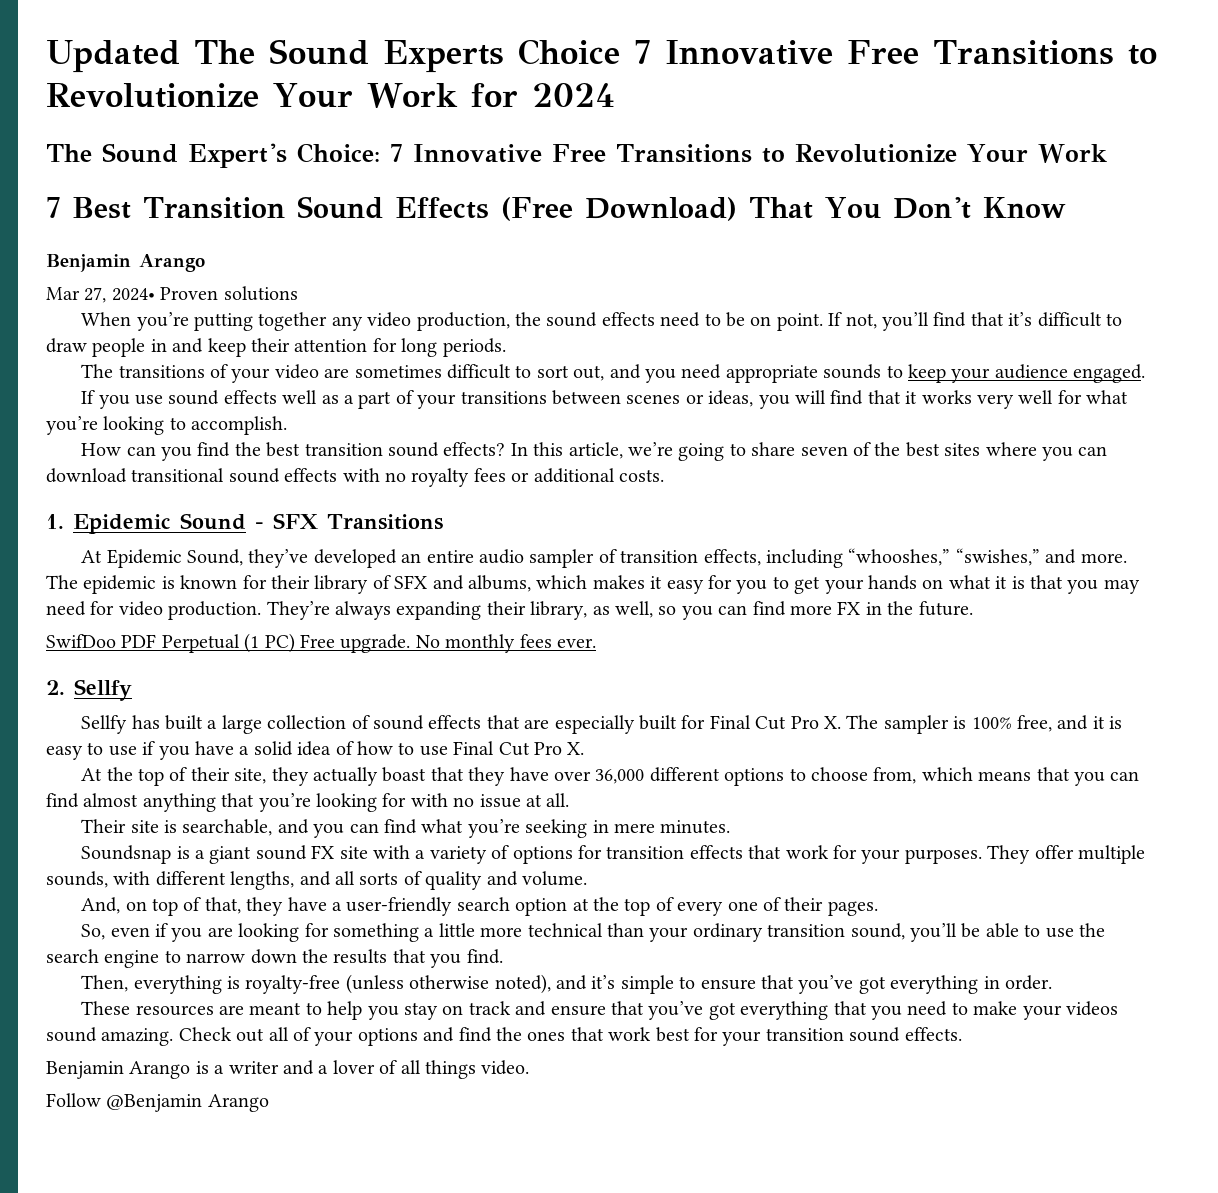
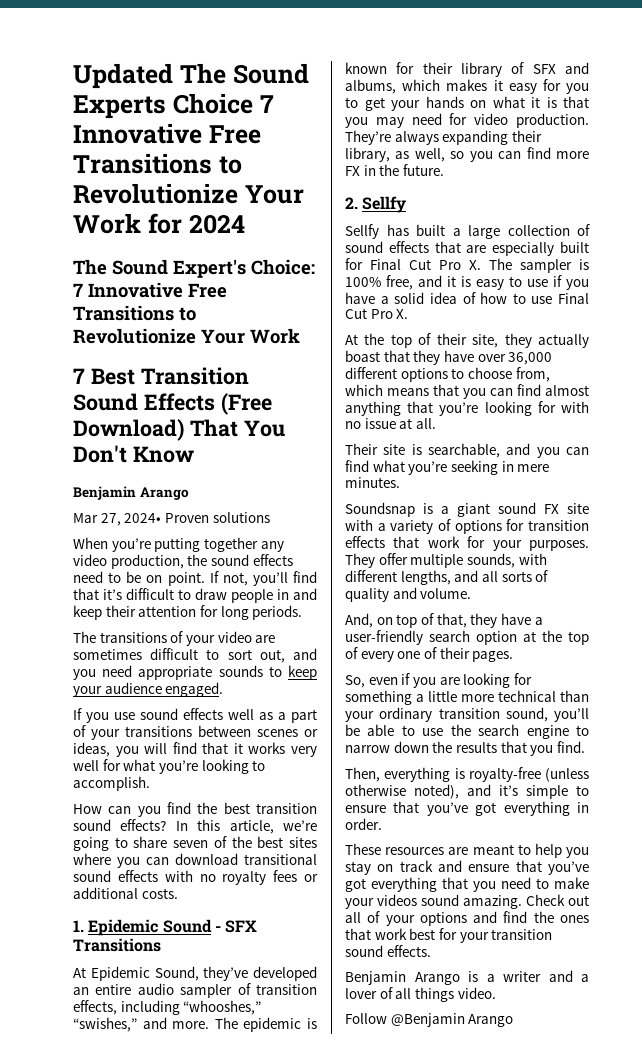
[46,633,596,653] // SwifDoo PDF Perpetual (1 PC) Free upgrade. No monthly fees ever. -> (444, 170) none

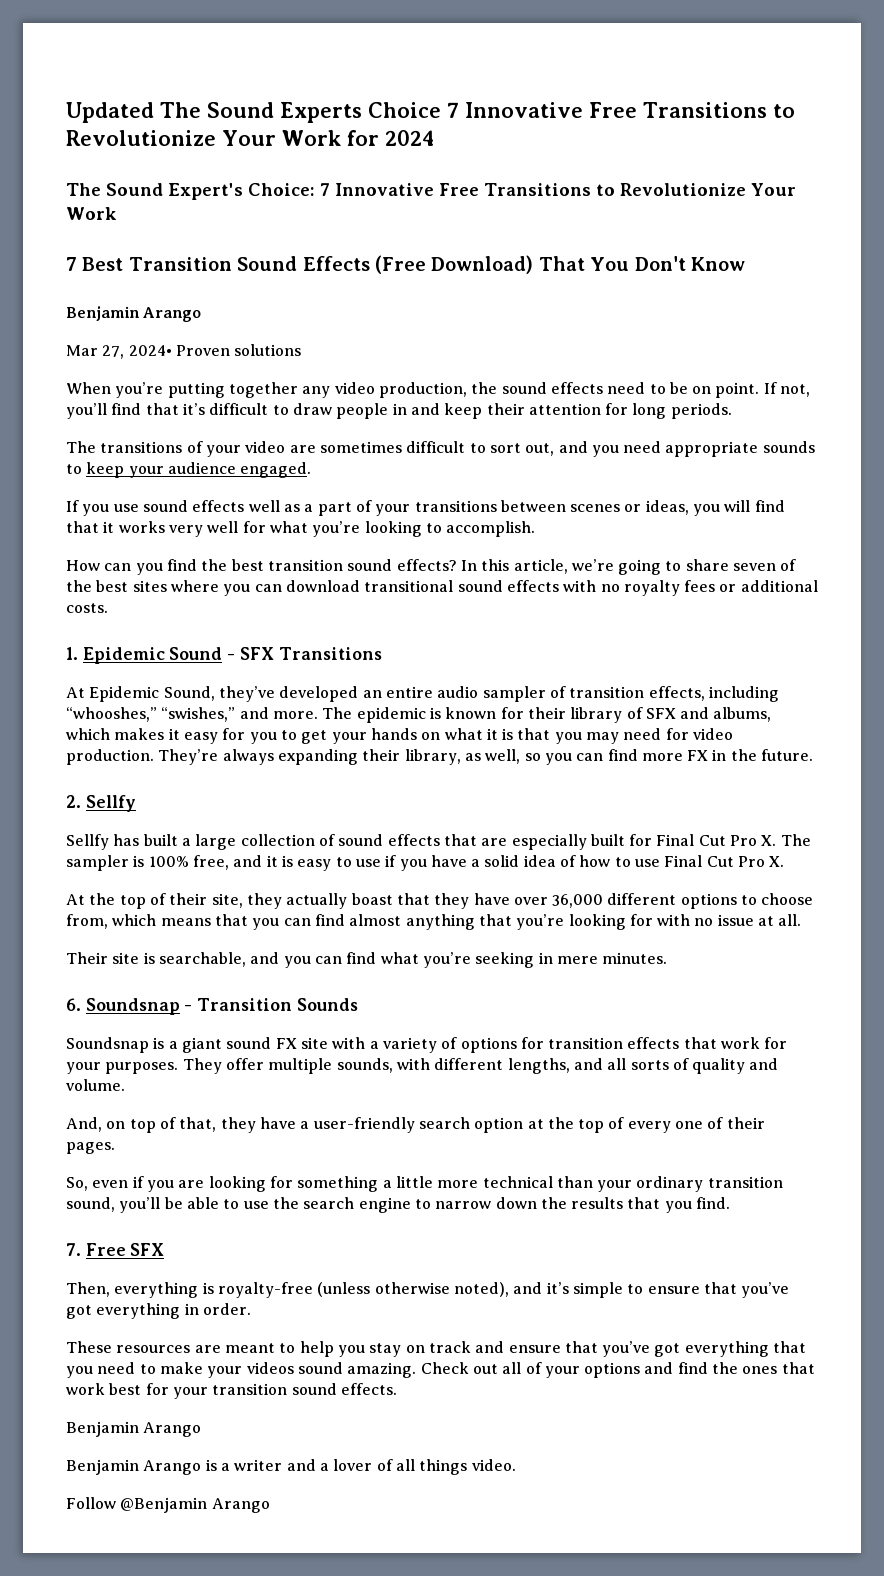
(400, 482) none -> [66,998,358,1015] // 6. Soundsnap - Transition Sounds
(585, 747) none -> [66,1243,165,1256] // 7. Free SFX
(460, 978) none -> [66,1459,202,1475] // Benjamin Arango

